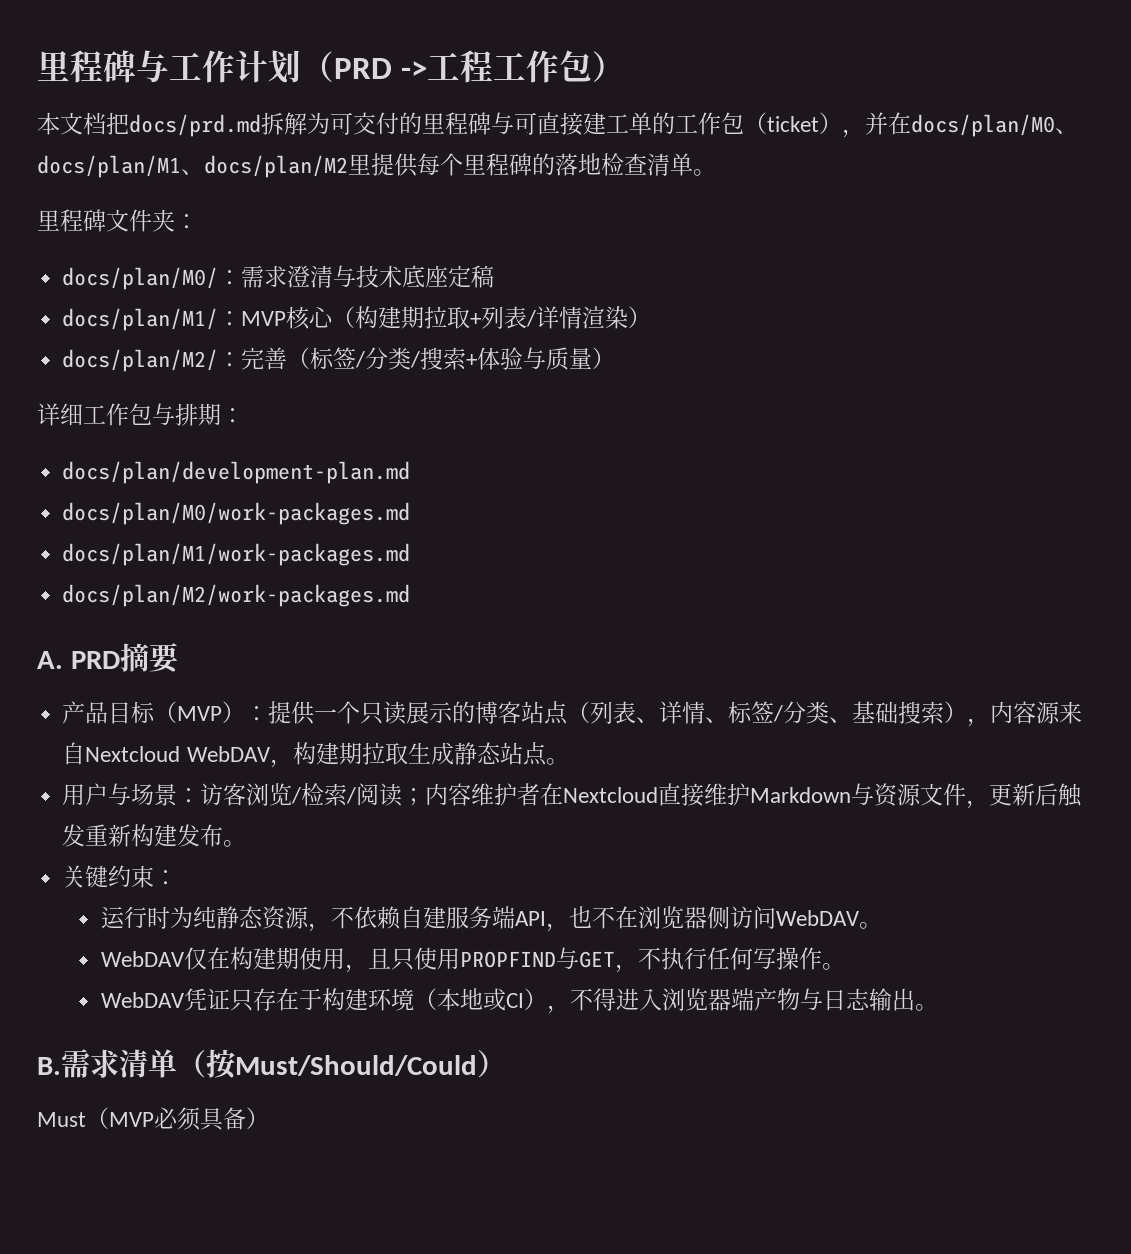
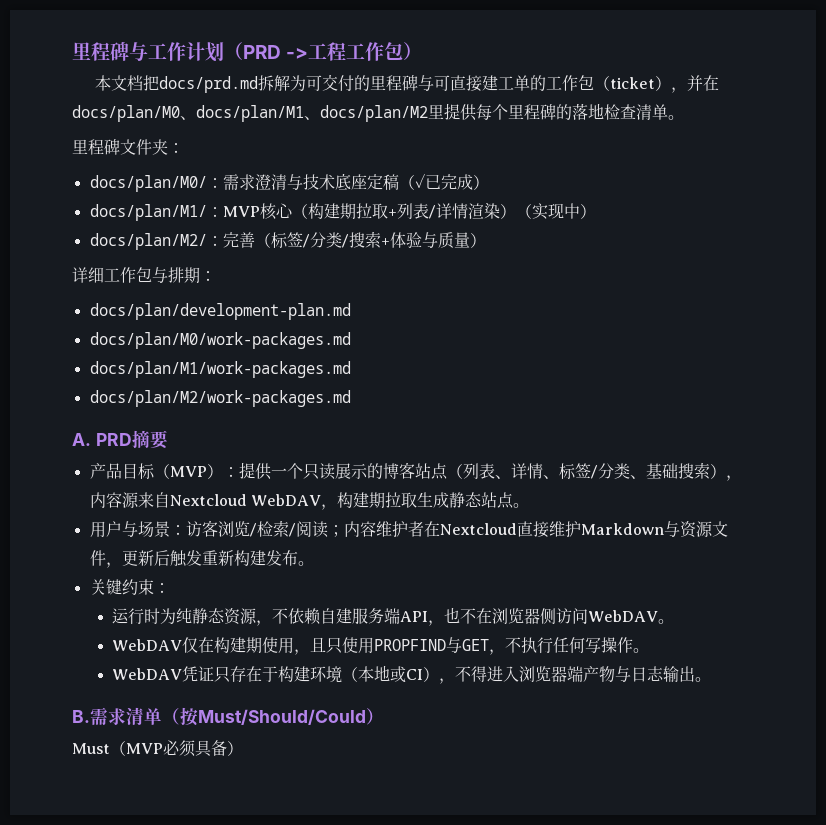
(495, 276) none -> [398,173,489,190] （✓已完成）
(652, 317) none -> [515,203,596,220] （实现中）

